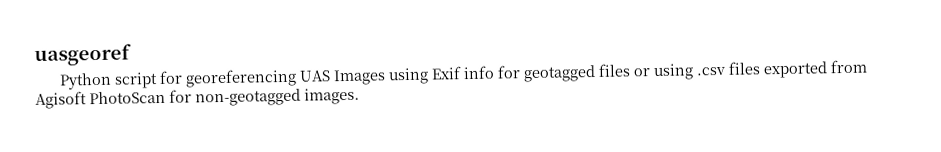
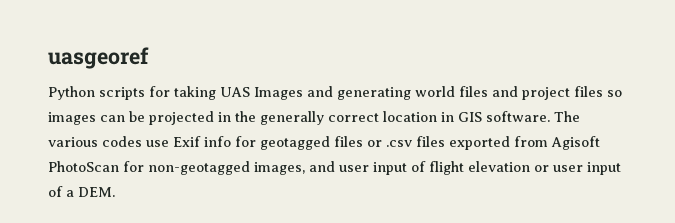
[114,67,430,89] script for georeferencing UAS Images using -> [99,86,622,100] [48,111,580,125] [48,136,169,147] scripts for taking UAS Images and generating world files and project files so images can be projected in the generally correct location in GIS software. The various codes use
[653,63,695,81] using -> (382, 143) none
[304,87,360,105] images. -> [254,161,621,175] [48,186,115,197] images, and user input of flight elevation or user input of a DEM.

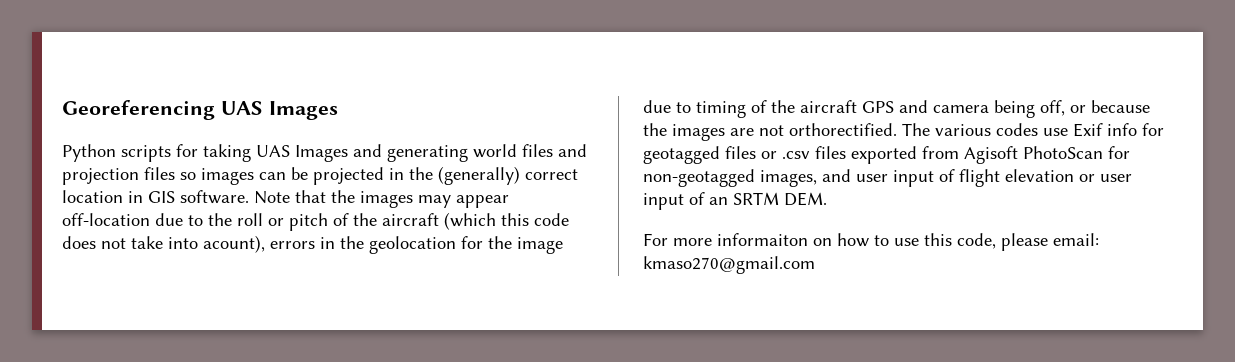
[48,47,149,69] uasgeoref -> [62,100,338,120] Georeferencing UAS Images
[522,87,570,100] project -> [62,168,139,185] projection
[260,111,324,125] generally -> [438,166,520,185] (generally)
(550, 116) none -> [254,190,509,208] [62,212,569,231] [62,235,563,254] [643,100,1150,118] [643,123,897,141] Note that the images may appear off-location due to the roll or pitch of the aircraft (which this code does not take into acount), errors in the geolocation for the image due to timing of the aircraft GPS and camera being off, or because the images are not orthorectified.
[66,190,74,197] a -> [709,192,779,205] an SRTM
(115, 192) none -> [643,233,1099,251] [643,256,815,274] // For more informaiton on how to use this code, please email: kmaso270@gmail.com

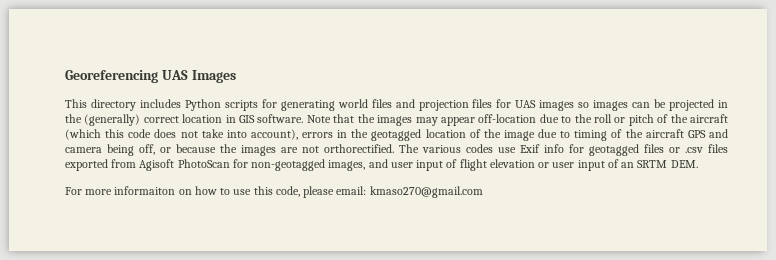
[62,144,382,162] Python scripts for taking UAS Images and -> [65,99,277,111] This directory includes Python scripts for
(175, 173) none -> [496,99,575,111] for UAS images
[203,235,265,253] acount), -> [250,129,298,140] account),
[369,236,483,254] geolocation for -> [371,129,481,141] geotagged location of

